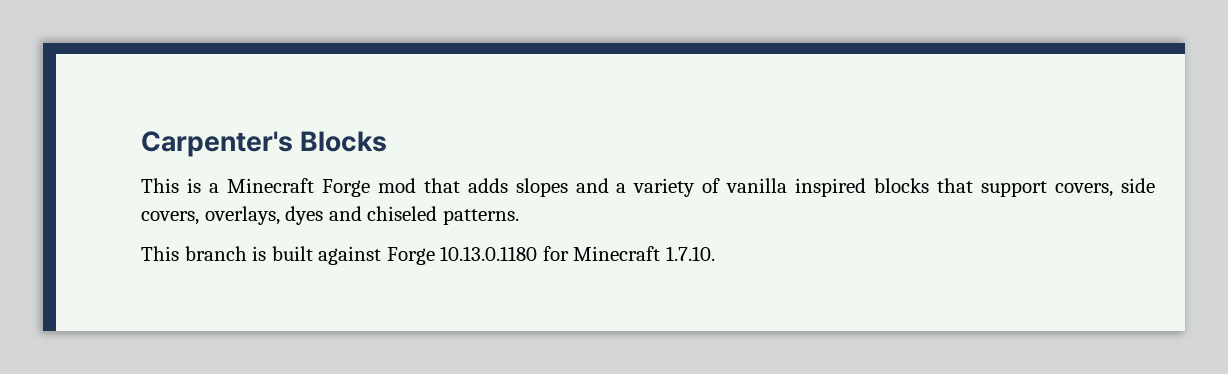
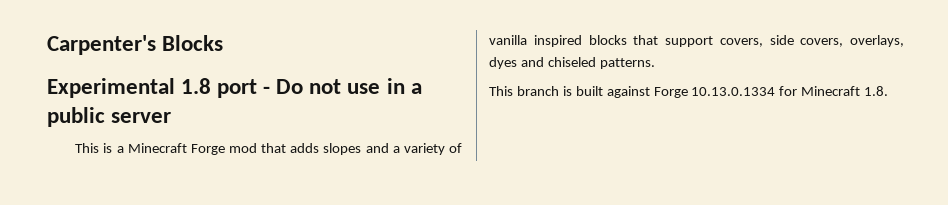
(388, 141) none -> [47,78,422,98] [47,107,172,127] // Experimental 1.8 port - Do not use in a public server
[440,246,538,261] 10.13.0.1180 -> [691,87,776,96] 10.13.0.1334
[665,246,715,261] 1.7.10. -> [864,86,889,96] 1.8.

